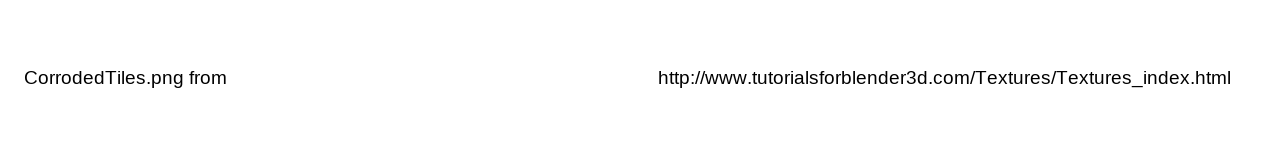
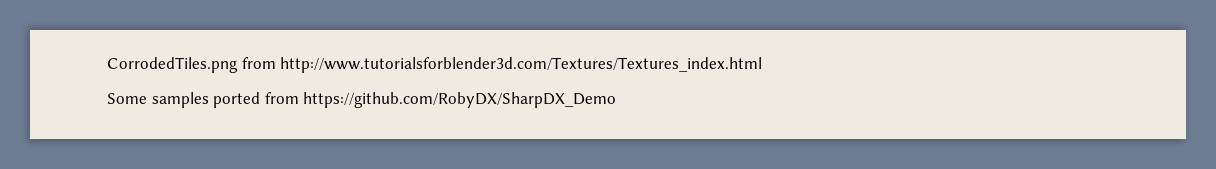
(1231, 79) none -> [107,92,617,108] // Some samples ported from https://github.com/RobyDX/SharpDX_Demo

